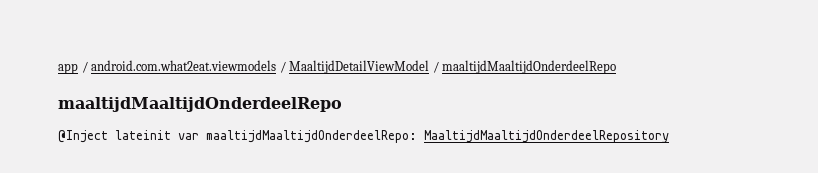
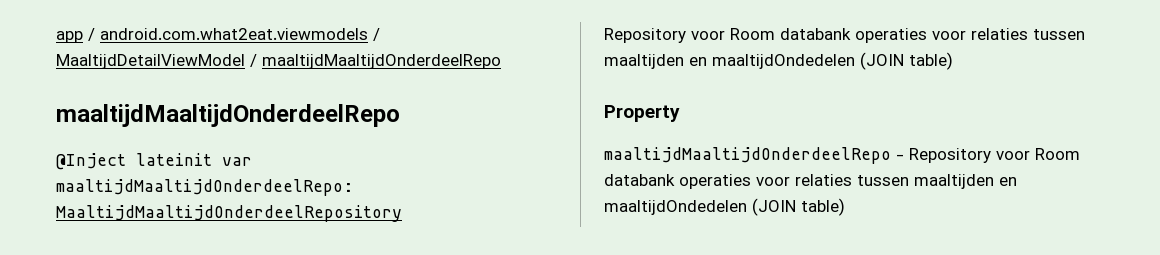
(669, 136) none -> [604,28,1085,43] [604,52,953,70] [604,105,680,122] [604,147,1080,164] [604,174,1017,189] [604,198,845,216] // Repository voor Room databank operaties voor relaties tussen maaltijden en maaltijdOndedelen (JOIN table) // Property // maaltijdMaaltijdOnderdeelRepo - Repository voor Room databank operaties voor relaties tussen maaltijden en maaltijdOndedelen (JOIN table)

